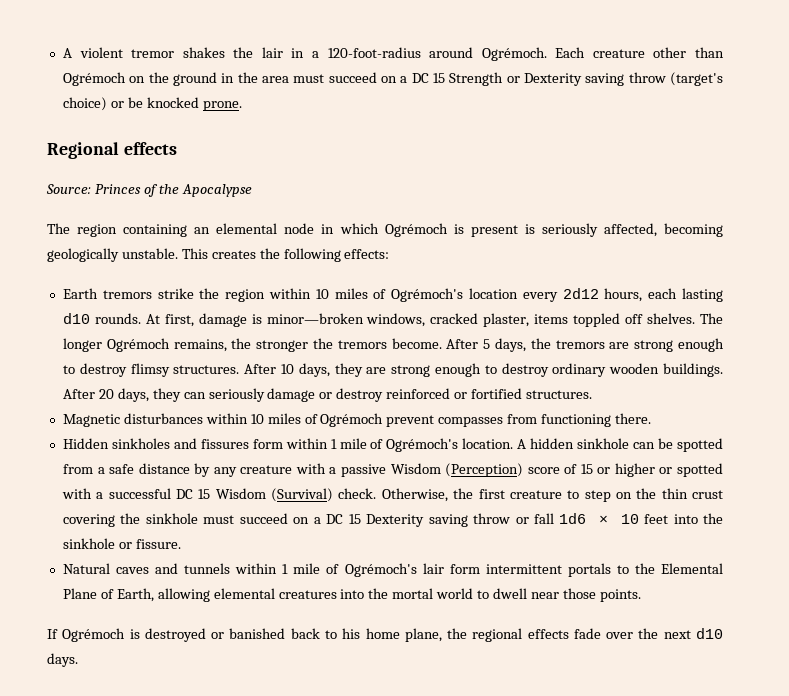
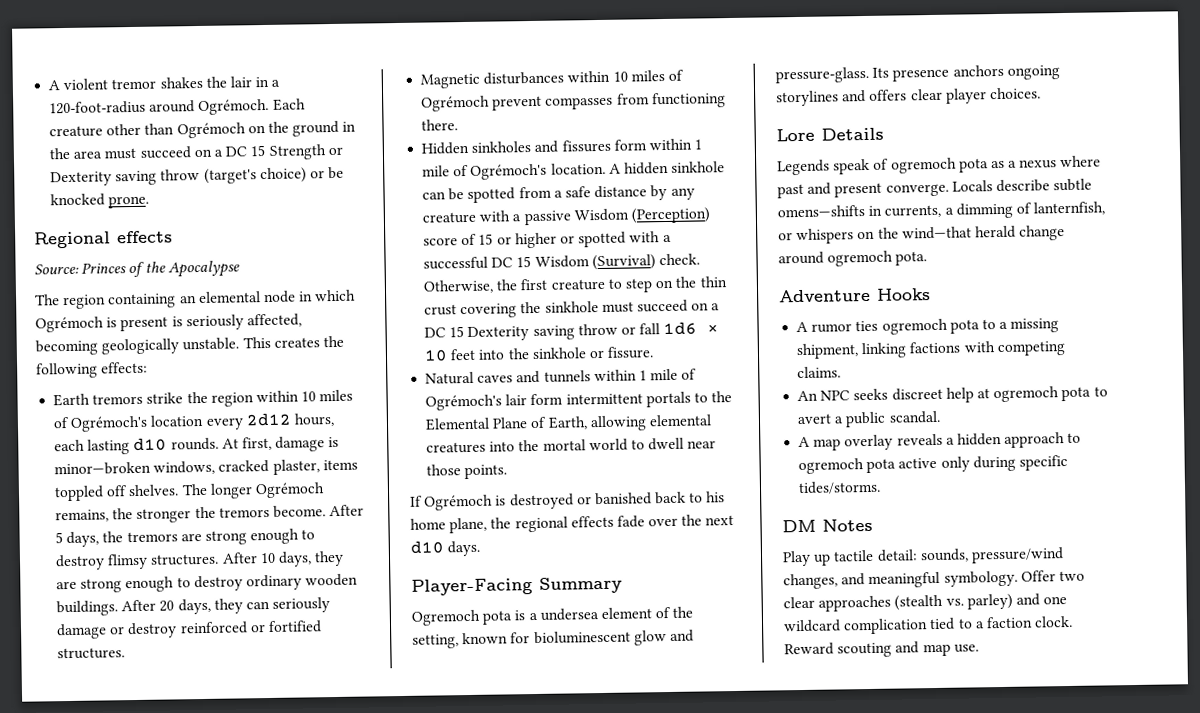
(78, 660) none -> [411,576,622,596] [411,606,694,626] [412,629,694,649] [775,64,1060,84] [776,87,1041,107] [776,127,884,142] [777,155,1102,176] [777,178,1093,199] [777,201,1106,219] [778,225,1066,245] [778,250,928,267] [779,288,931,303] [796,318,1060,335] [796,341,1066,360] [797,366,842,379] [797,386,1108,403] [797,410,941,428] [798,432,1082,451] [798,454,1068,475] [798,480,882,495] [782,518,873,533] [782,547,1064,567] [783,570,1085,590] [783,593,1068,612] [783,615,1074,635] [784,641,979,658] // Player-Facing Summary // Ogremoch pota is a undersea element of the setting, known for bioluminescent glow and pressure-glass. Its presence anchors ongoing storylines and offers clear player choices. // Lore Details // Legends speak of ogremoch pota as a nexus where past and present converge. Locals describe subtle omens—shifts in currents, a dimming of lanternfish, or whispers on the wind—that herald change around ogremoch pota. // Adventure Hooks // A rumor ties ogremoch pota to a missing shipment, linking factions with competing claims. // An NPC seeks discreet help at ogremoch pota to avert a public scandal. // A map overlay reveals a hidden approach to ogremoch pota active only during specific tides/storms. // DM Notes // Play up tactile detail: sounds, pressure/wind changes, and meaningful symbology. Offer two clear approaches (stealth vs. parley) and one wildcard complication tied to a faction clock. Reward scouting and map use.

